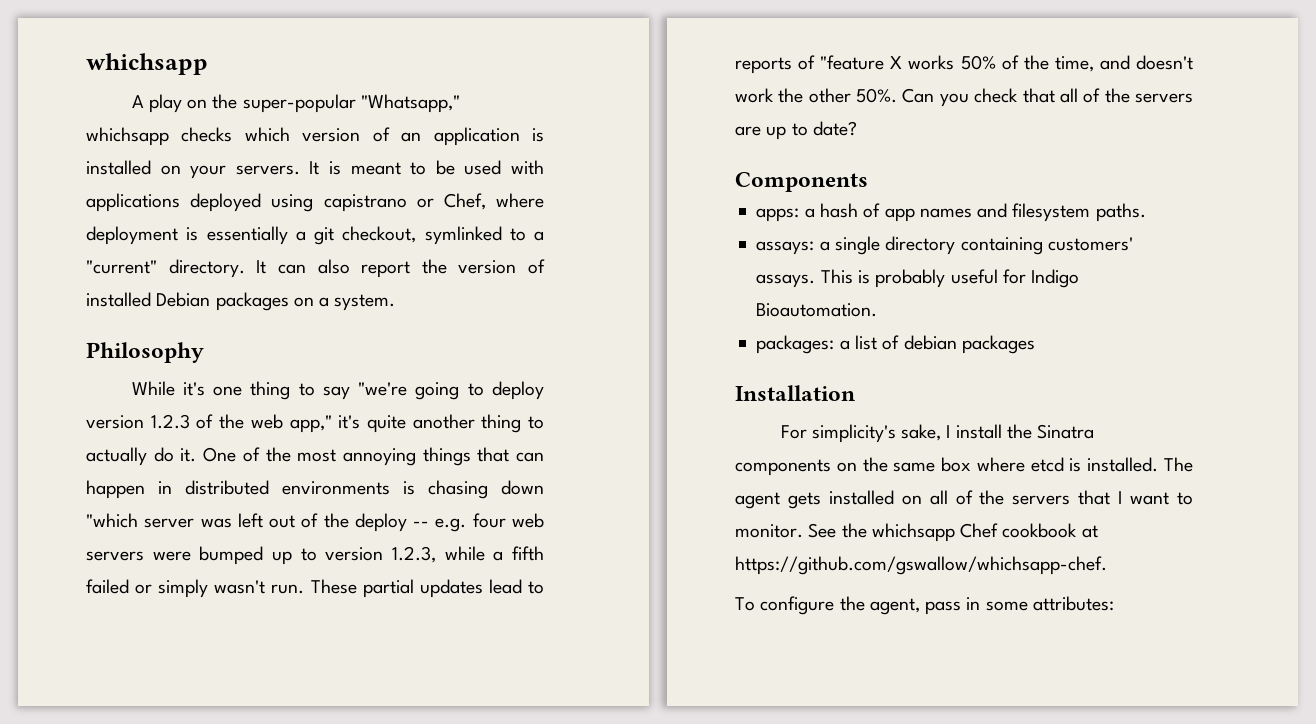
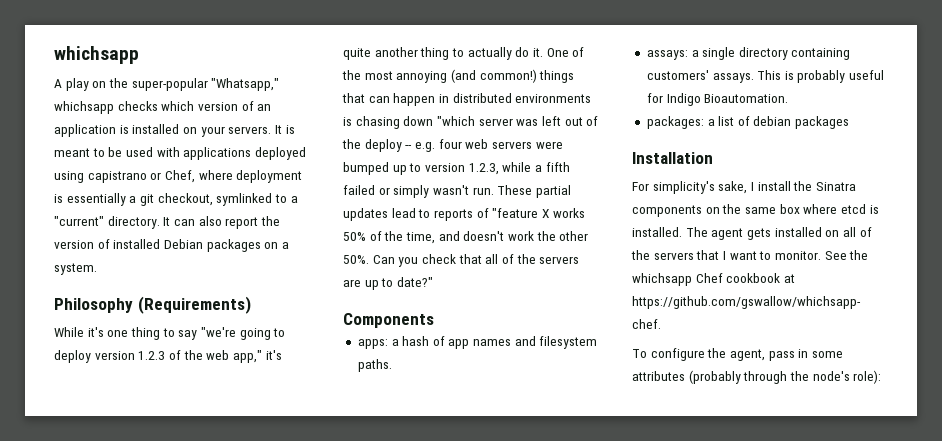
(204, 352) none -> [137,296,251,314] (Requirements)
(416, 457) none -> [450,69,537,83] (and common!)
[812,121,857,136] date? -> [396,277,433,287] date?"
[1032,596,1114,611] attributes: -> [632,370,882,384] attributes (probably through the node's role):

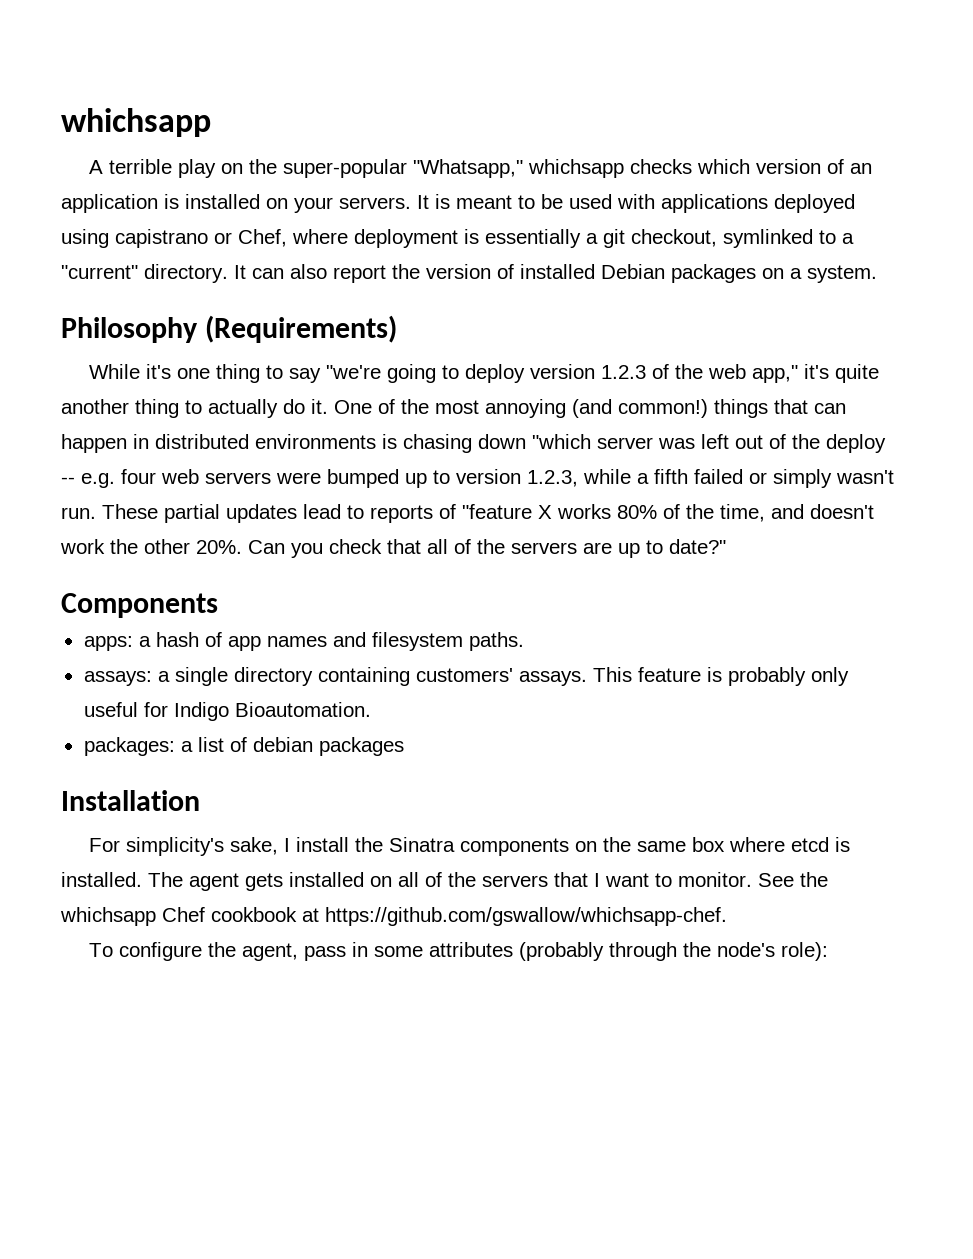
(62, 83) none -> [108,159,172,174] terrible
[343,232,366,241] 50% -> [617,505,657,519] 80%
[343,255,369,264] 50%. -> [196,540,242,554] 20%.
(782, 75) none -> [637,667,701,682] feature
(846, 76) none -> [810,667,849,686] only

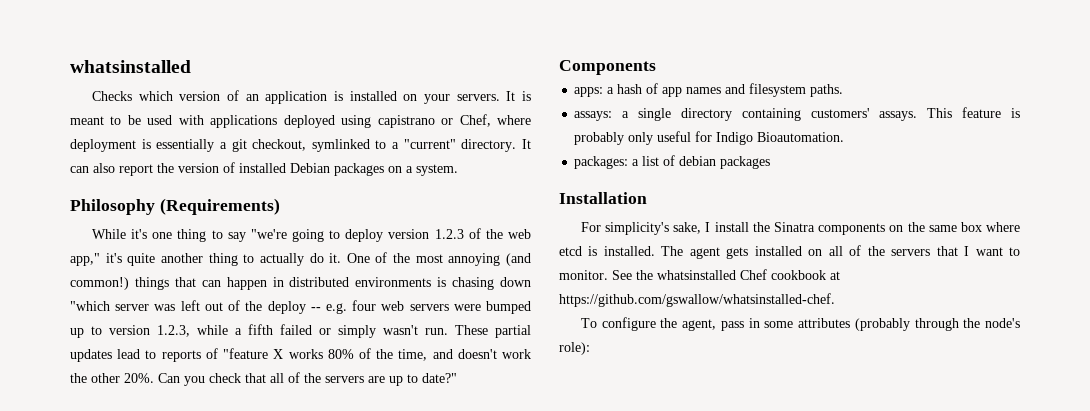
[61,108,211,137] [88,159,692,178] whichsapp // A terrible play on the super-popular "Whatsapp," whichsapp checks -> [70,60,191,73] [91,91,132,101] whatsinstalled // Checks
[60,907,156,926] whichsapp -> [657,270,736,280] whatsinstalled
[325,907,727,926] https://github.com/gswallow/whichsapp-chef. -> [559,293,835,307] https://github.com/gswallow/whatsinstalled-chef.

